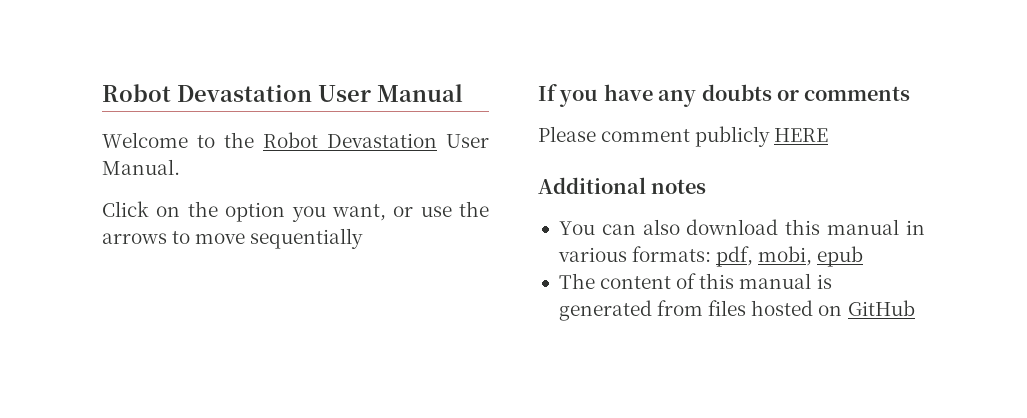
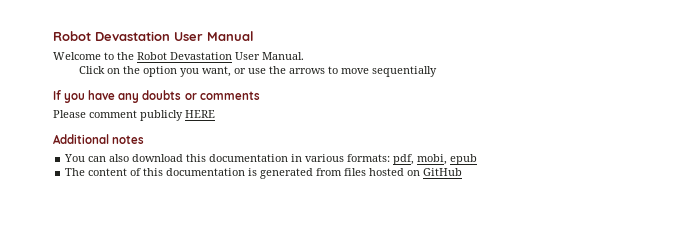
[827,219,900,235] manual -> [209,154,289,162] documentation
[739,273,812,289] manual -> [166,168,246,176] documentation

